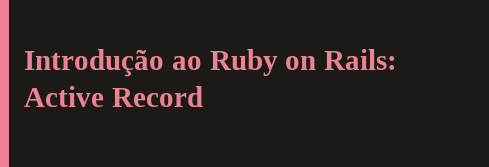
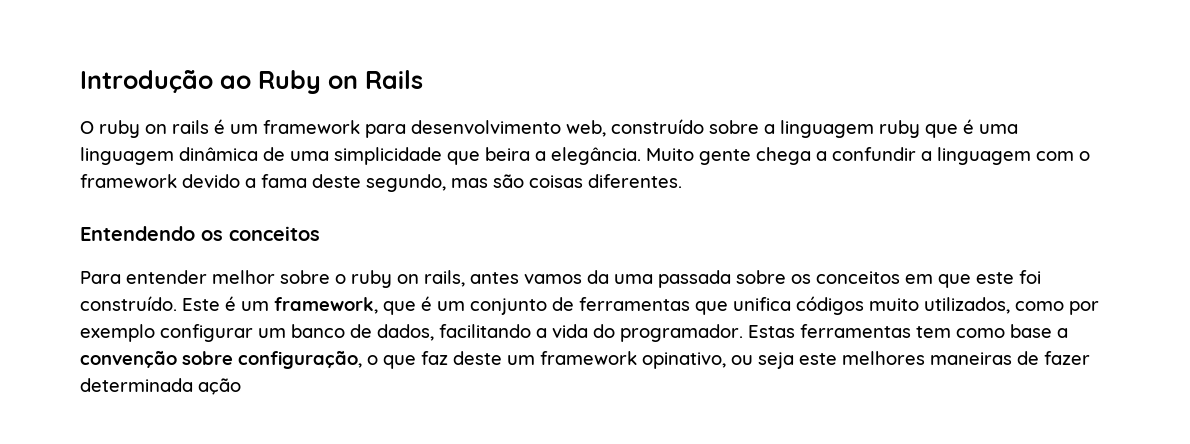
[324,49,398,70] [24,86,203,107] Rails: Active Record -> [365,70,423,89] [80,119,1018,138] [80,147,1090,165] [80,174,682,192] [80,226,320,241] [80,270,1041,288] [80,296,1099,315] [80,324,1068,342] [80,351,1090,369] [80,378,241,395] Rails // O ruby on rails é um framework para desenvolvimento web, construído sobre a linguagem ruby que é uma linguagem dinâmica de uma simplicidade que beira a elegância. Muito gente chega a confundir a linguagem com o framework devido a fama deste segundo, mas são coisas diferentes. // Entendendo os conceitos // Para entender melhor sobre o ruby on rails, antes vamos da uma passada sobre os conceitos em que este foi construído. Este é um framework, que é um conjunto de ferramentas que unifica códigos muito utilizados, como por exemplo configurar um banco de dados, facilitando a vida do programador. Estas ferramentas tem como base a convenção sobre configuração, o que faz deste um framework opinativo, ou seja este melhores maneiras de fazer determinada ação

